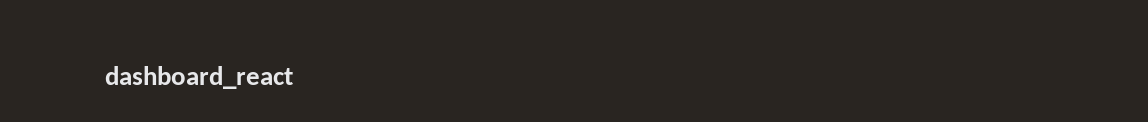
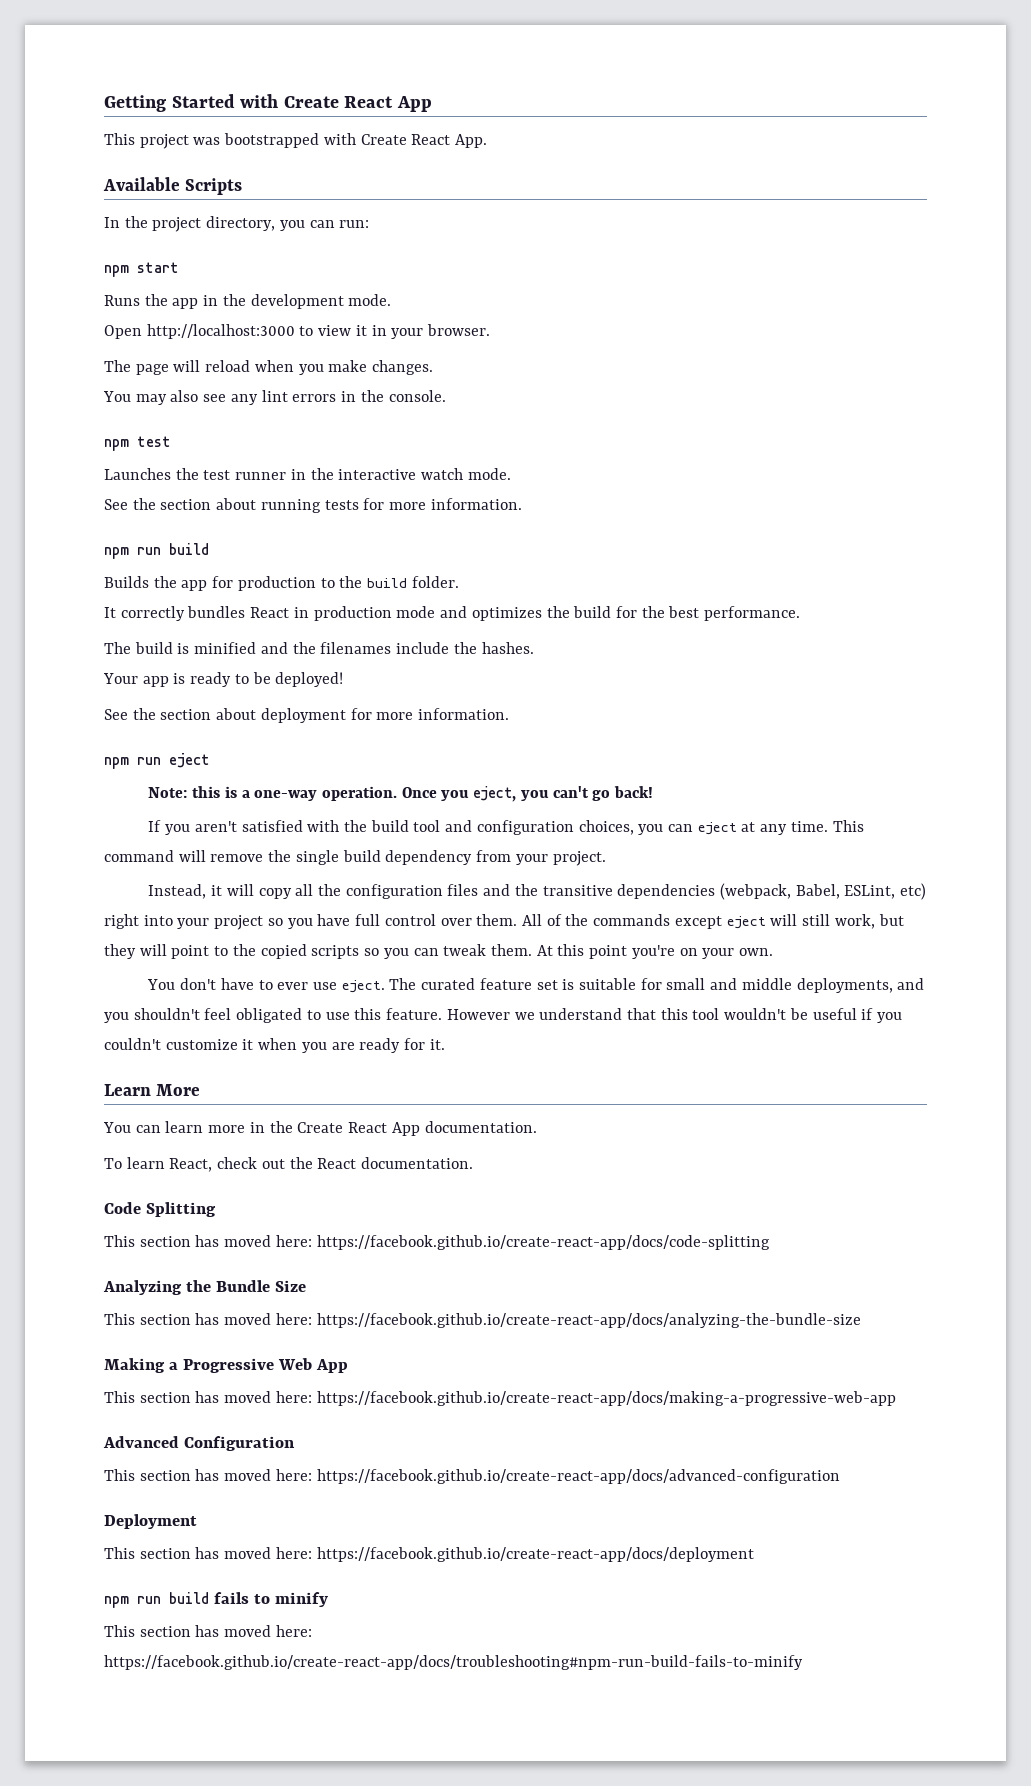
[105,66,293,89] dashboard_react -> [104,94,432,112] [104,133,488,149] [103,177,243,195] [104,216,370,232] [104,262,179,277] [104,294,392,309] [104,324,491,339] [104,360,434,375] [103,390,446,405] [104,436,171,451] [104,468,511,480] [104,498,522,513] [104,543,209,559] [104,576,459,591] [104,606,801,621] [104,642,534,654] [103,672,344,687] [104,708,510,723] [104,753,210,769] [148,786,654,802] [148,820,864,835] [104,850,606,866] [148,883,927,900] [104,914,904,930] [104,944,774,959] [147,978,925,993] [104,1008,903,1023] [104,1038,445,1053] [104,1084,201,1096] [103,1121,537,1136] [104,1157,474,1172] [104,1202,216,1217] [104,1235,770,1250] [103,1280,306,1295] [104,1313,861,1328] [104,1358,348,1373] [104,1391,896,1406] [103,1436,295,1451] [104,1469,840,1484] [104,1514,197,1529] [104,1547,754,1562] [104,1592,328,1608] [104,1625,312,1637] [104,1655,803,1670] Getting Started with Create React App // This project was bootstrapped with Create React App. // Available Scripts // In the project directory, you can run: // npm start // Runs the app in the development mode. // Open http://localhost:3000 to view it in your browser. // The page will reload when you make changes. // You may also see any lint errors in the console. // npm test // Launches the test runner in the interactive watch mode. // See the section about running tests for more information. // npm run build // Builds the app for production to the build folder. // It correctly bundles React in production mode and optimizes the build for the best performance. // The build is minified and the filenames include the hashes. // Your app is ready to be deployed! // See the section about deployment for more information. // npm run eject // Note: this is a one-way operation. Once you eject, you can't go back! // If you aren't satisfied with the build tool and configuration choices, you can eject at any time. This command will remove the single build dependency from your project. // Instead, it will copy all the configuration files and the transitive dependencies (webpack, Babel, ESLint, etc) right into your project so you have full control over them. All of the commands except eject will still work, but they will point to the copied scripts so you can tweak them. At this point you're on your own. // You don't have to ever use eject. The curated feature set is suitable for small and middle deployments, and you shouldn't feel obligated to use this feature. However we understand that this tool wouldn't be useful if you couldn't customize it when you are ready for it. // Learn More // You can learn more in the Create React App documentation. // To learn React, check out the React documentation. // Code Splitting // This section has moved here: https://facebook.github.io/create-react-app/docs/code-splitting // Analyzing the Bundle Size // This section has moved here: https://facebook.github.io/create-react-app/docs/analyzing-the-bundle-size // Making a Progressive Web App // This section has moved here: https://facebook.github.io/create-react-app/docs/making-a-progressive-web-app // Advanced Configuration // This section has moved here: https://facebook.github.io/create-react-app/docs/advanced-configuration // Deployment // This section has moved here: https://facebook.github.io/create-react-app/docs/deployment // npm run build fails to minify // This section has moved here: https://facebook.github.io/create-react-app/docs/troubleshooting#npm-run-build-fails-to-minify

